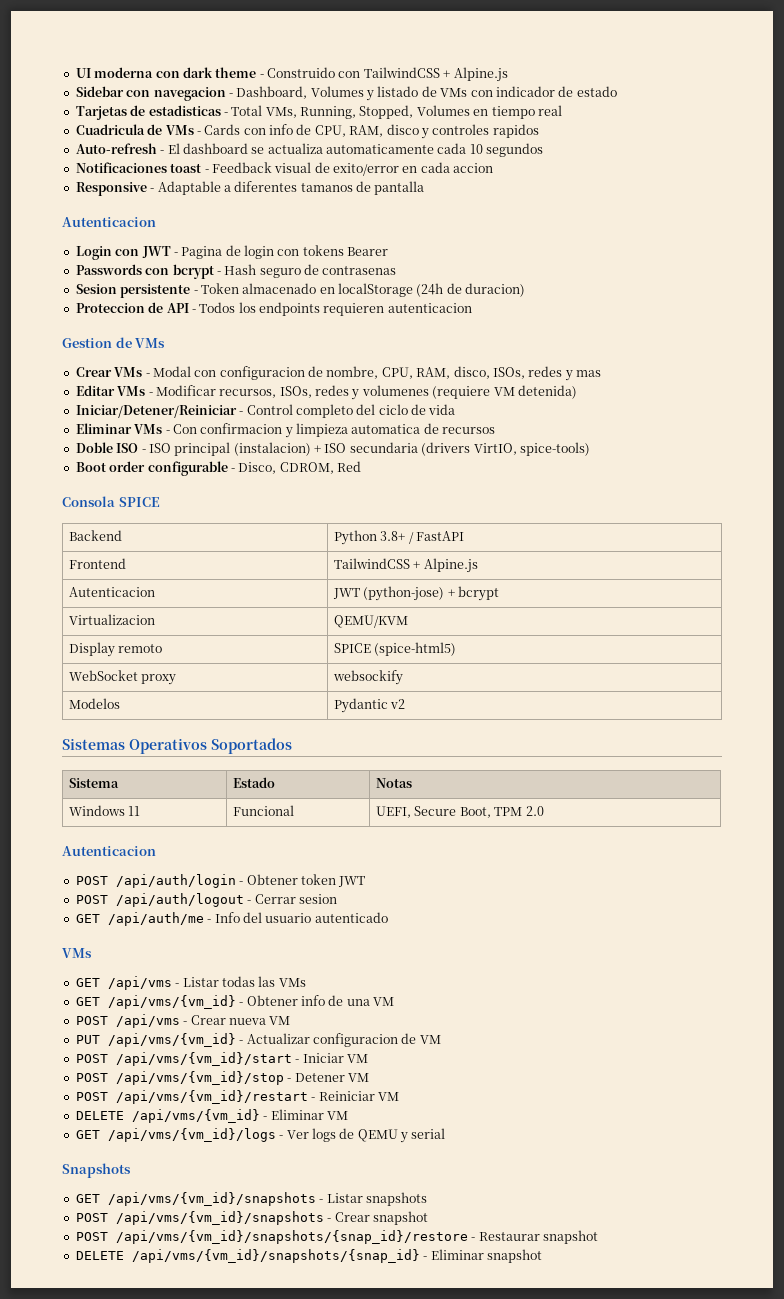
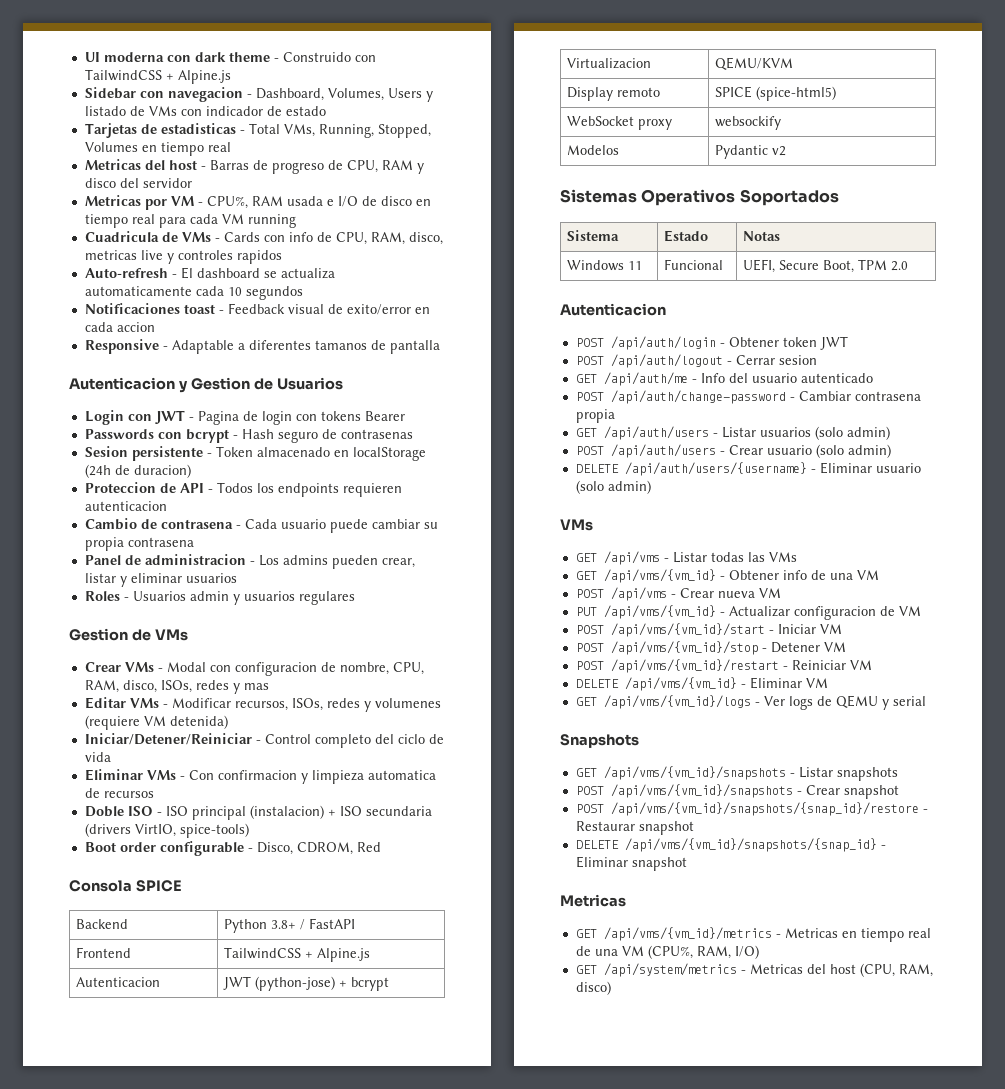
[310,86,364,97] Volumes -> [327,88,422,101] Volumes, Users
(562, 110) none -> [84,159,424,174] [84,178,192,188] [84,195,431,210] [84,214,296,228] // Metricas del host - Barras de progreso de CPU, RAM y disco del servidor // Metricas por VM - CPU%, RAM usada e I/O de disco en tiempo real para cada VM running
[386,124,419,135] disco -> [408,232,443,245] [84,250,163,260] disco, metricas live
(156, 222) none -> [178,377,343,393] y Gestion de Usuarios
(472, 308) none -> [84,518,438,533] [84,537,194,551] [84,554,415,569] [84,573,237,587] [84,591,355,605] // Cambio de contrasena - Cada usuario puede cambiar su propia contrasena // Panel de administracion - Los admins pueden crear, listar y eliminar usuarios // Roles - Usuarios admin y usuarios regulares
(388, 917) none -> [575,390,921,404] [575,409,615,423] [575,426,890,440] [575,444,891,458] [575,462,921,476] [575,480,651,494] // POST /api/auth/change-password - Cambiar contrasena propia // GET /api/auth/users - Listar usuarios (solo admin) // POST /api/auth/users - Crear usuario (solo admin) // DELETE /api/auth/users/{username} - Eliminar usuario (solo admin)
(542, 1256) none -> [560,894,626,907] [575,927,931,942] [575,945,759,959] [575,963,933,977] [575,981,611,995] // Metricas // GET /api/vms/{vm_id}/metrics - Metricas en tiempo real de una VM (CPU%, RAM, I/O) // GET /api/system/metrics - Metricas del host (CPU, RAM, disco)

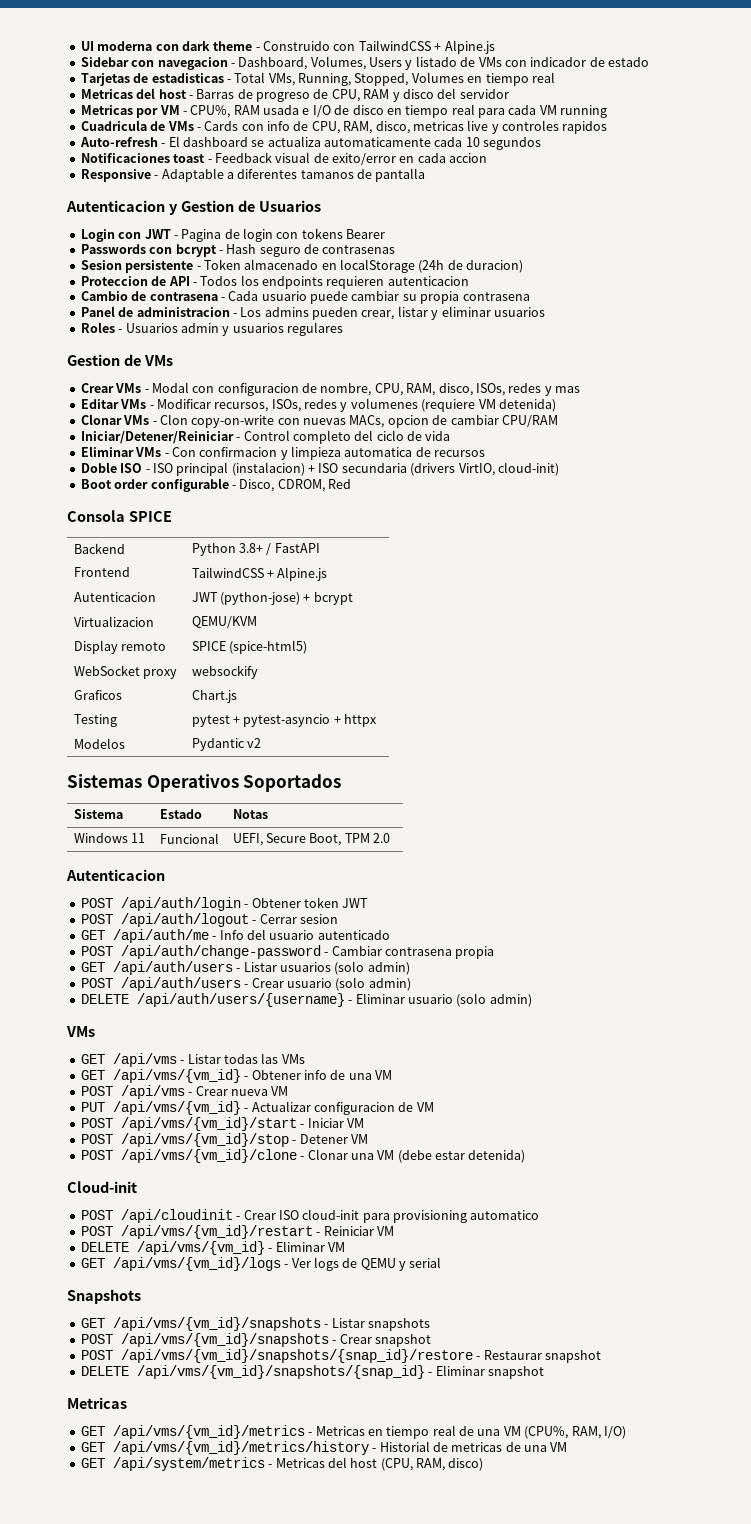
(228, 722) none -> [80,414,558,428] // Clonar VMs - Clon copy-on-write con nuevas MACs, opcion de cambiar CPU/RAM
[179,823,249,838] spice-tools) -> [497,462,559,476] cloud-init)
(781, 123) none -> [73,690,122,700] [191,690,237,703] [73,714,117,727] [191,714,378,727] // Graficos | Chart.js // Testing | pytest + pytest-asyncio + httpx
(846, 647) none -> [80,1149,526,1163] [67,1181,137,1193] [80,1209,540,1223] // POST /api/vms/{vm_id}/clone - Clonar una VM (debe estar detenida) // Cloud-init // POST /api/cloudinit - Crear ISO cloud-init para provisioning automatico
(759, 952) none -> [80,1441,568,1455] // GET /api/vms/{vm_id}/metrics/history - Historial de metricas de una VM

